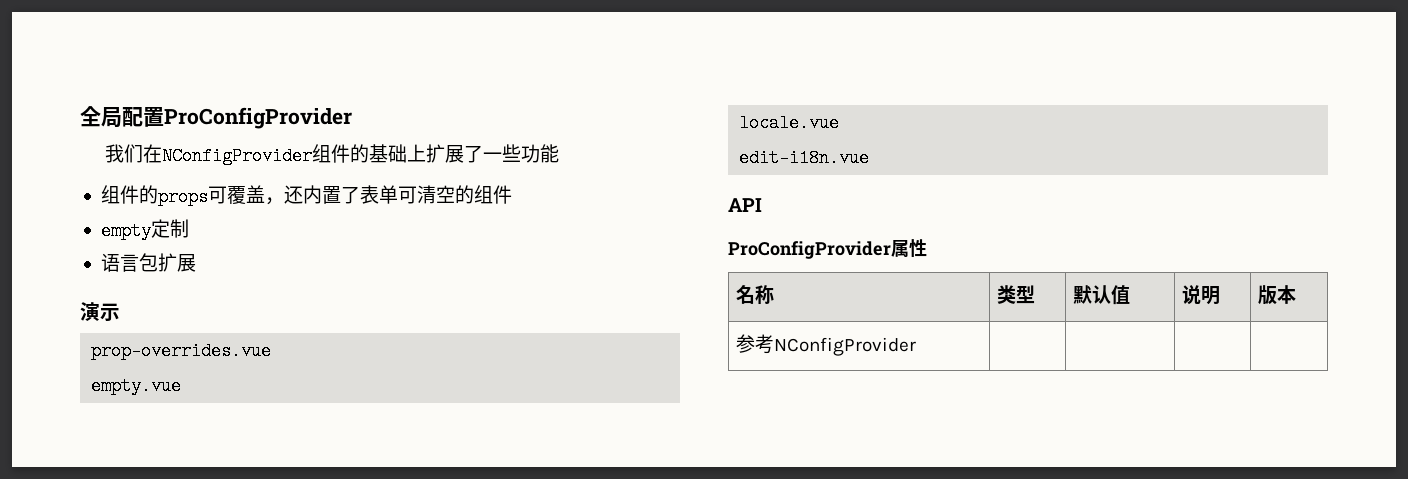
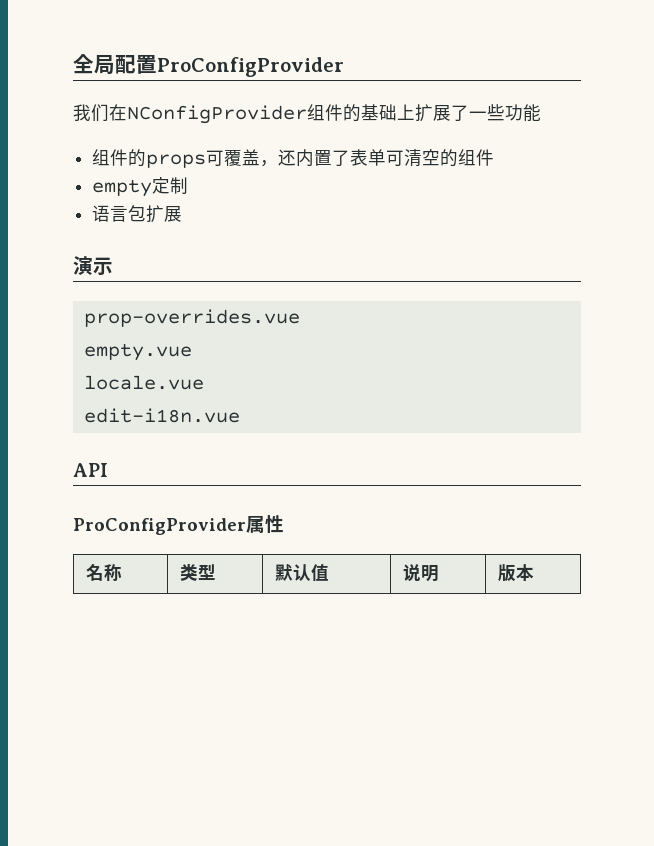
[735,334,916,356] // 参考NConfigProvider | | | | -> (535, 572) none

